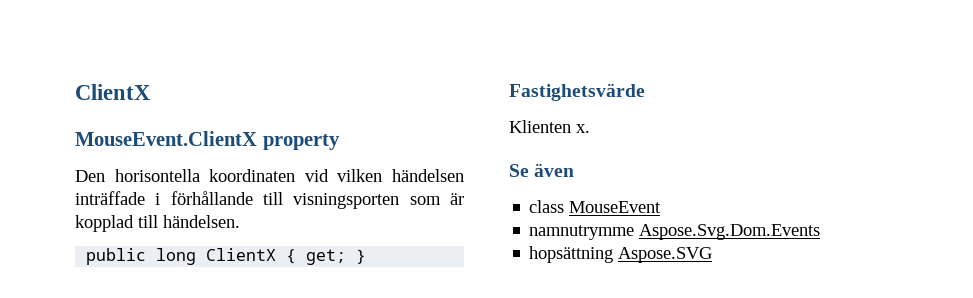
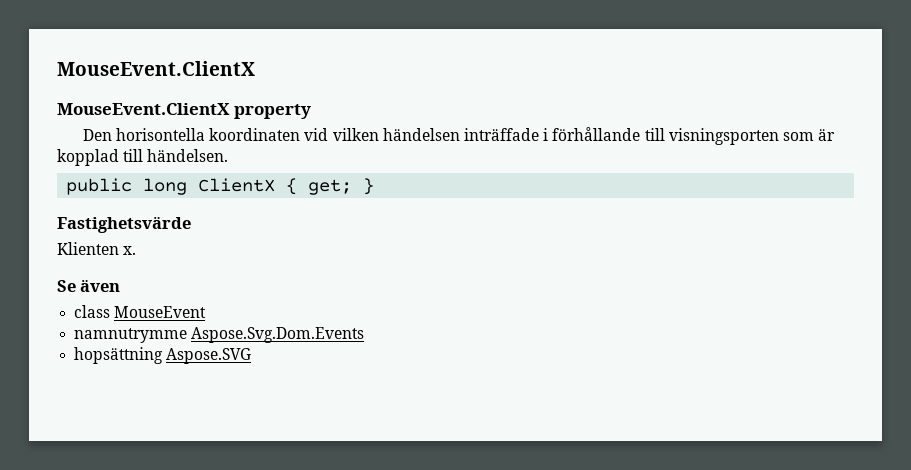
[75,84,150,100] ClientX -> [57,61,255,76] MouseEvent.ClientX

